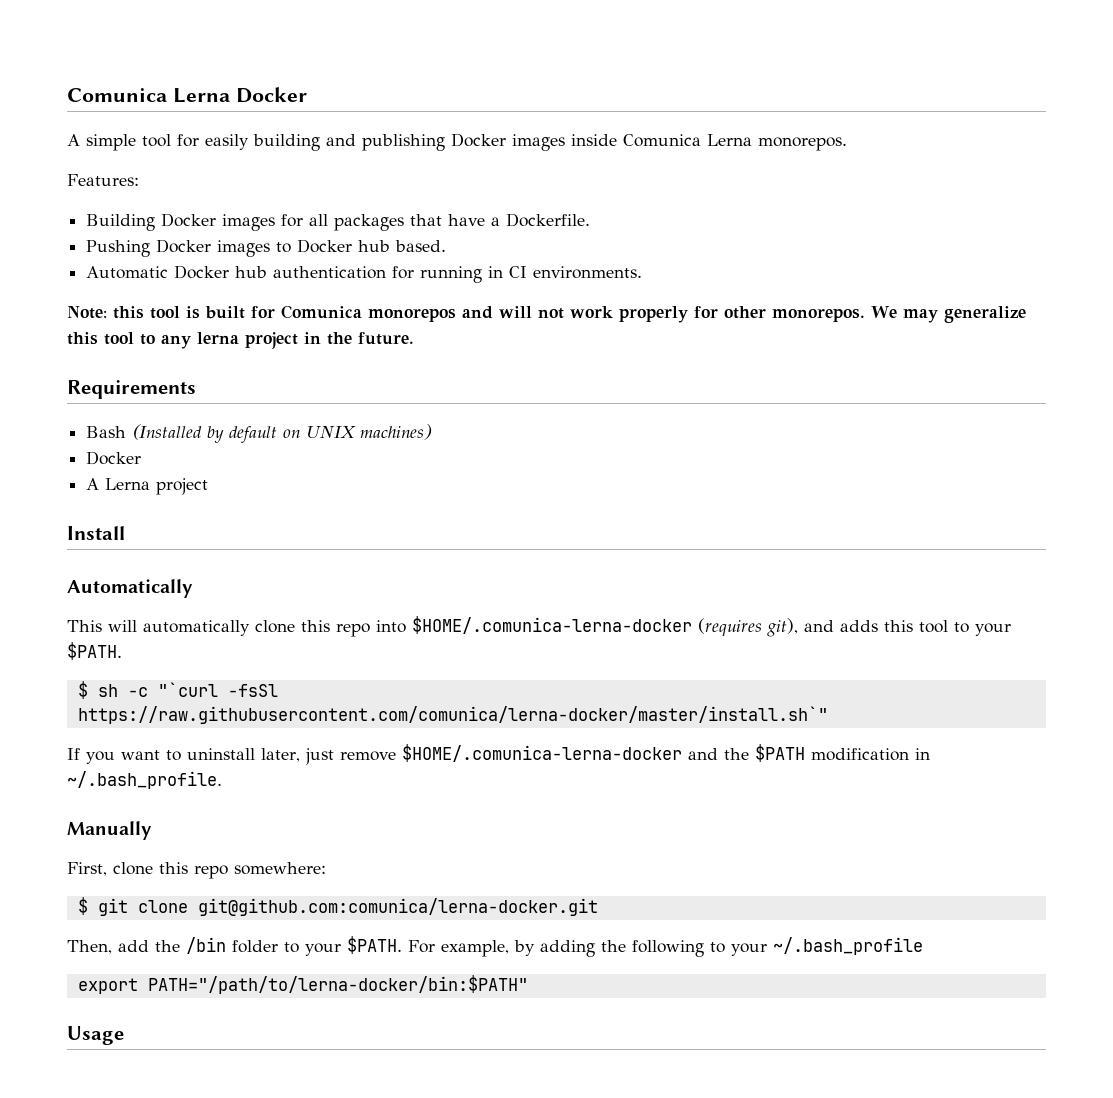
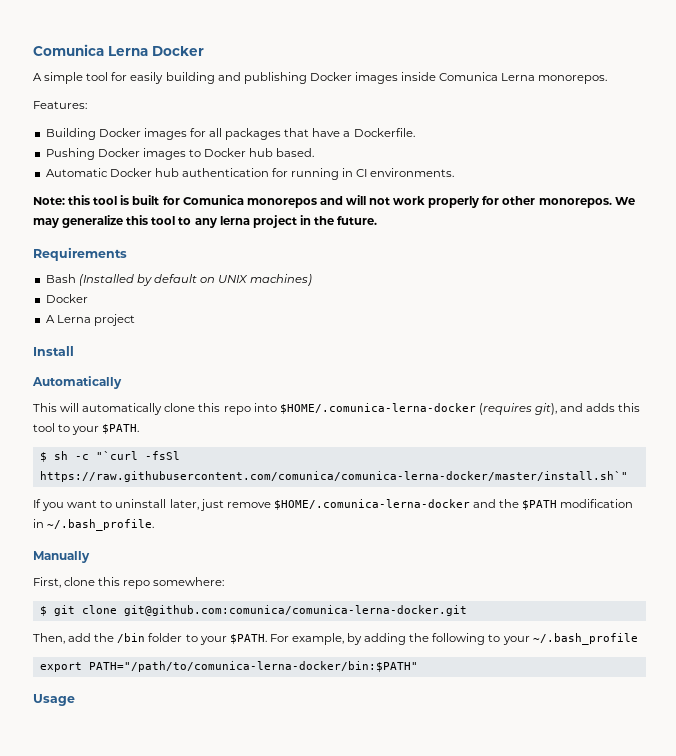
[77,706,828,724] https://raw.githubusercontent.com/comunica/lerna-docker/master/install.sh`" -> [39,471,628,482] https://raw.githubusercontent.com/comunica/comunica-lerna-docker/master/install.sh`"
[197,898,598,916] git@github.com:comunica/lerna-docker.git -> [123,605,467,616] git@github.com:comunica/comunica-lerna-docker.git
[147,975,528,994] PATH="/path/to/lerna-docker/bin:$PATH" -> [88,661,418,672] PATH="/path/to/comunica-lerna-docker/bin:$PATH"

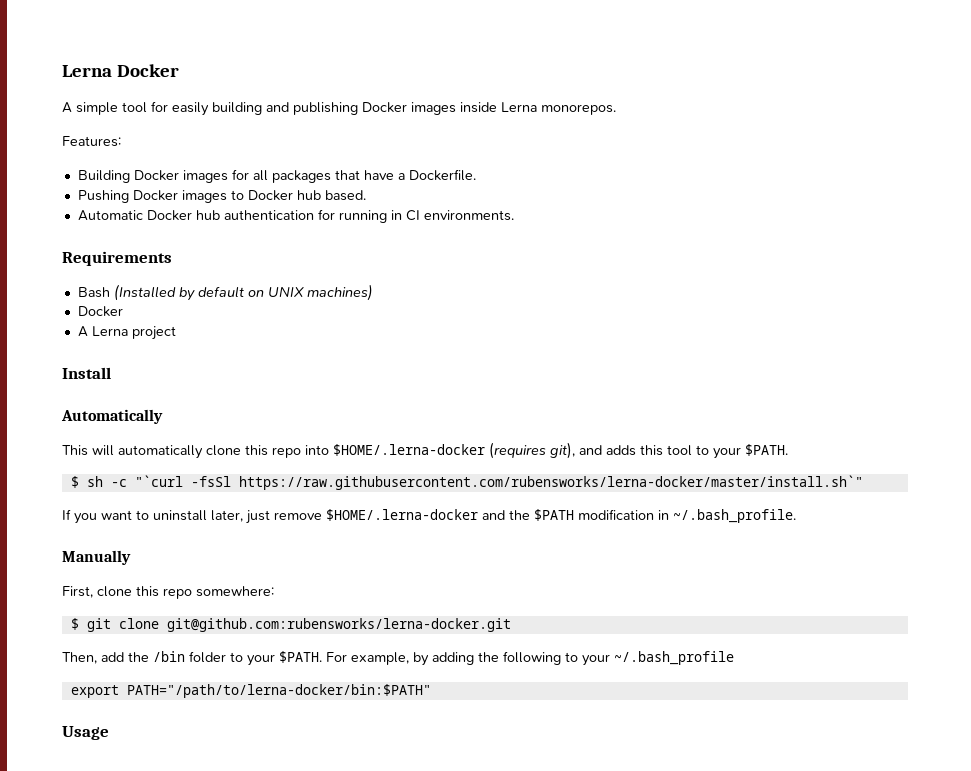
[33,44,104,56] Comunica -> (62, 71) none
[439,72,499,81] Comunica -> (497, 107) none
[33,195,635,208] [33,215,378,228] // Note: this tool is built for Comunica monorepos and will not work properly for other monorepos. We may generalize this tool to any lerna project in the future. -> (514, 215) none
[279,403,476,414] $HOME/.comunica-lerna-docker -> [333,444,485,456] $HOME/.lerna-docker
[39,471,628,482] https://raw.githubusercontent.com/comunica/comunica-lerna-docker/master/install.sh`" -> [238,475,863,490] https://raw.githubusercontent.com/rubensworks/lerna-docker/master/install.sh`"
[273,499,470,510] $HOME/.comunica-lerna-docker -> [326,509,478,521] $HOME/.lerna-docker
[123,605,467,616] git@github.com:comunica/comunica-lerna-docker.git -> [166,618,511,632] git@github.com:rubensworks/lerna-docker.git
[88,661,418,672] PATH="/path/to/comunica-lerna-docker/bin:$PATH" -> [126,684,431,698] PATH="/path/to/lerna-docker/bin:$PATH"

